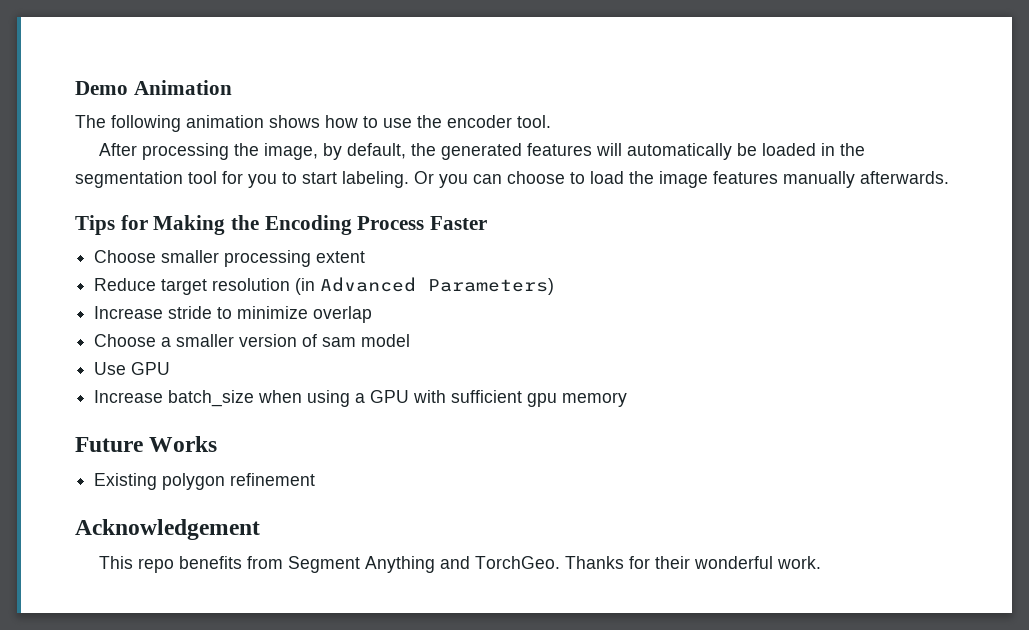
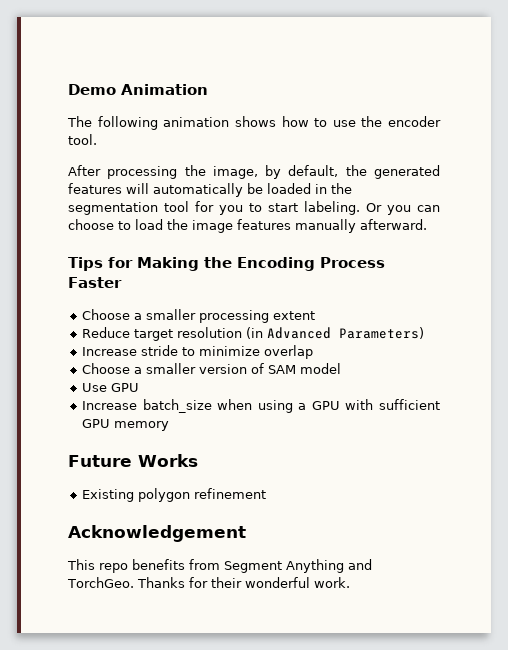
[860,171,949,184] afterwards. -> [360,219,427,230] afterward.
(157, 256) none -> [134,313,143,320] a
[322,337,357,347] sam -> [268,365,297,374] SAM
[527,393,558,407] gpu -> [82,419,111,428] GPU

